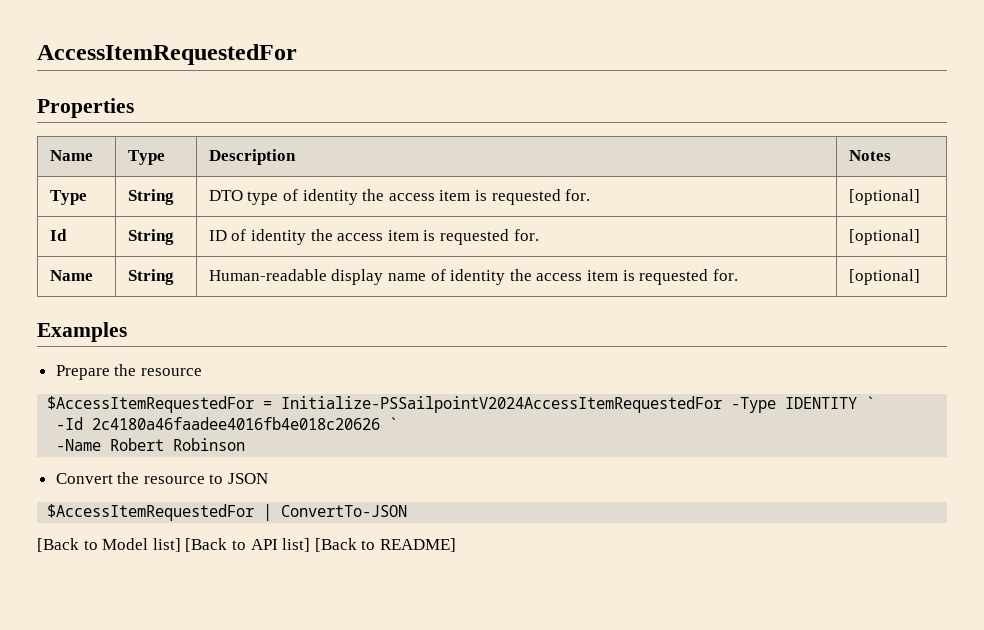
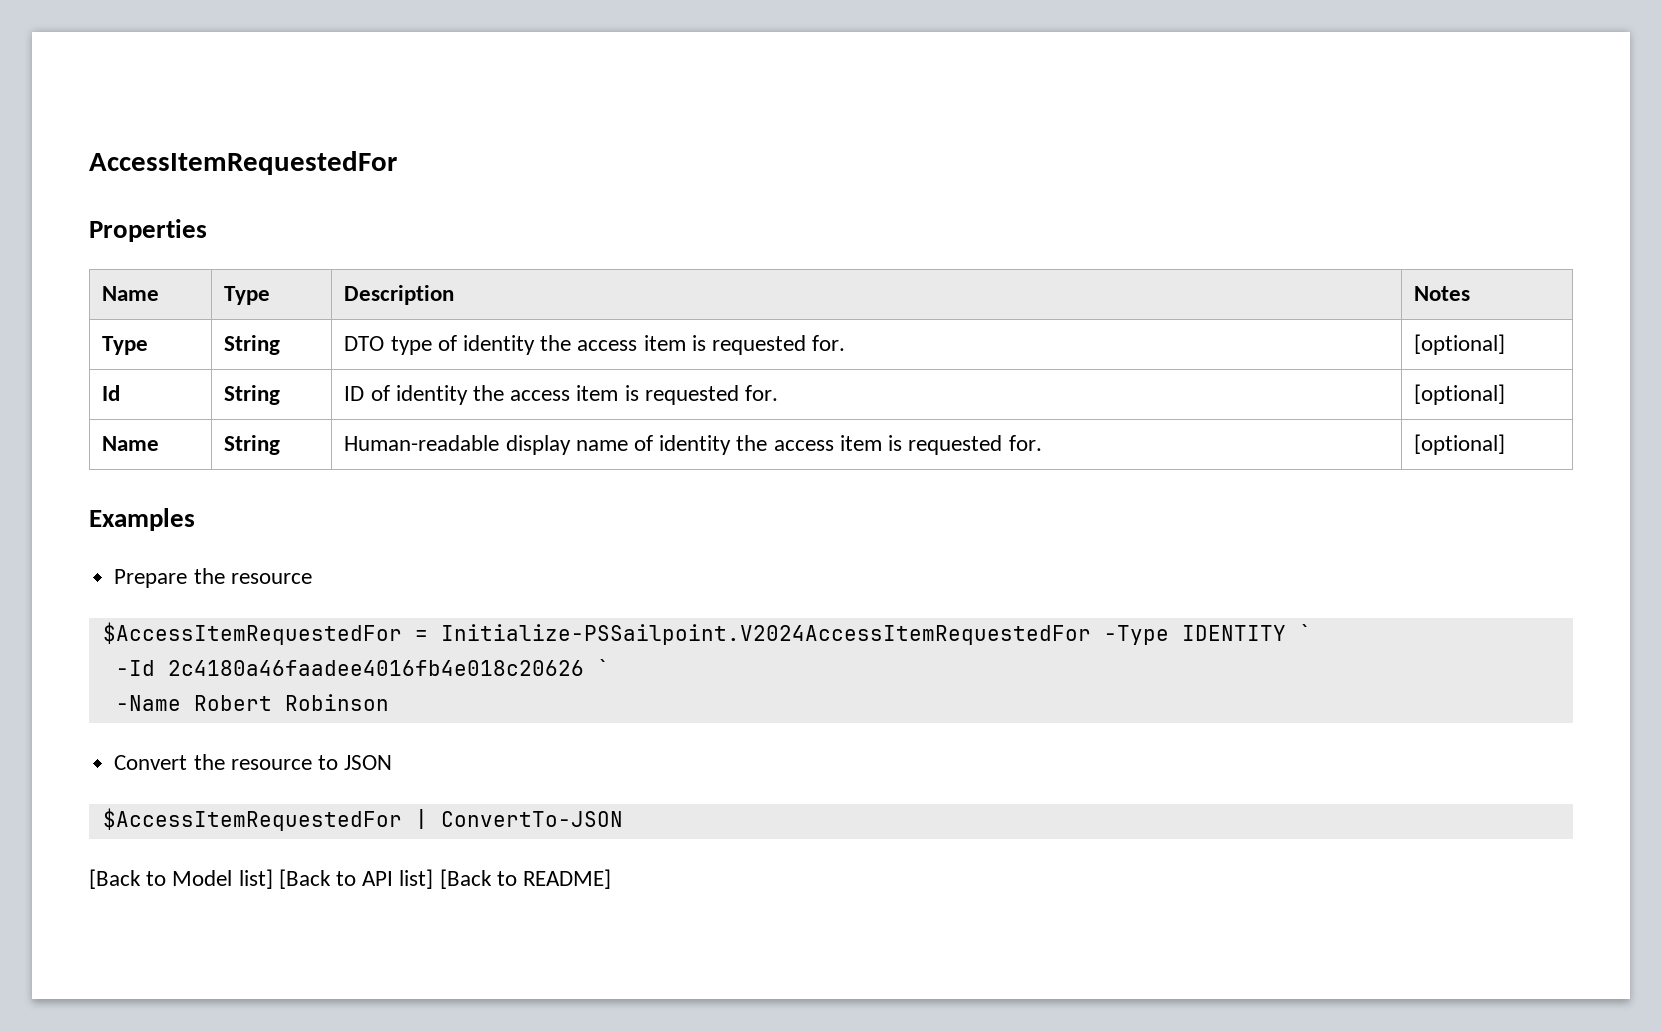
[281,396,723,413] Initialize-PSSailpointV2024AccessItemRequestedFor -> [440,624,1091,645] Initialize-PSSailpoint.V2024AccessItemRequestedFor

